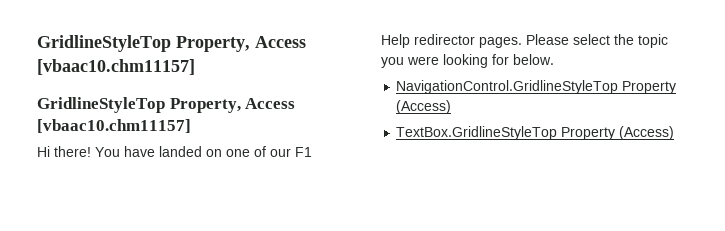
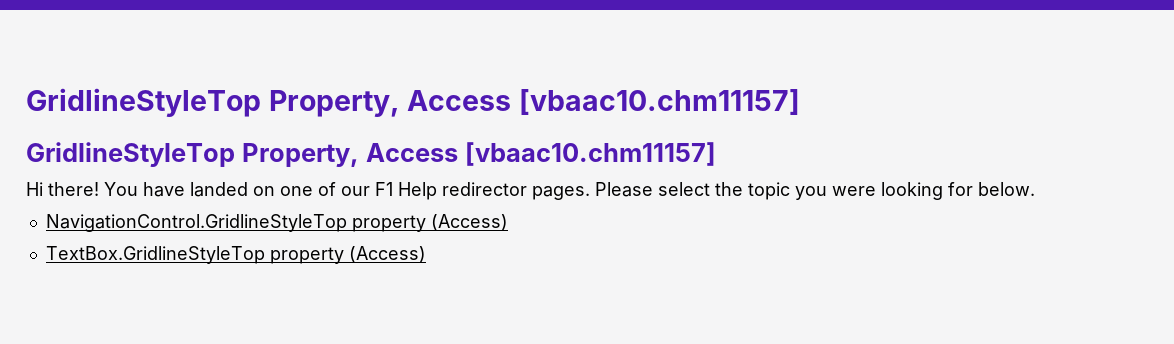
[622,81,677,94] Property -> [351,215,426,232] property
[561,127,616,140] Property -> [269,247,344,264] property

